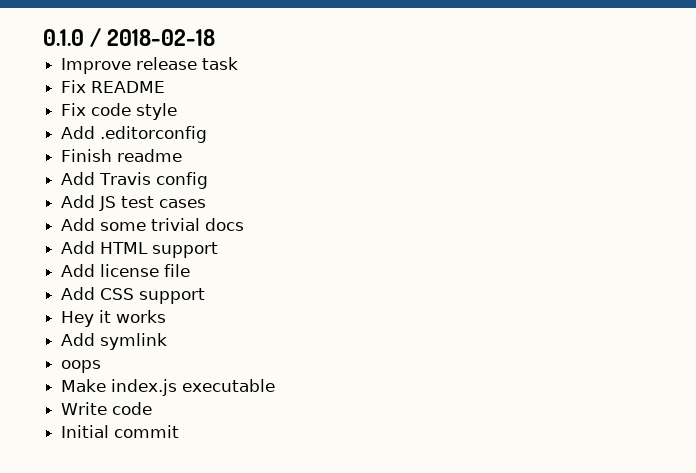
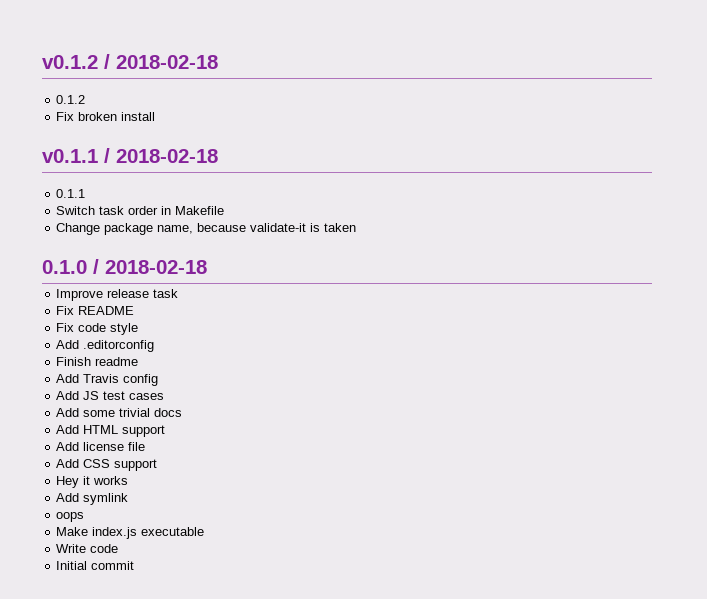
(43, 37) none -> [42,54,218,69] [56,95,86,104] [56,112,156,121] [42,148,218,163] [56,189,86,198] [56,206,225,215] [56,223,357,235] v0.1.2 / 2018-02-18 // 0.1.2 // Fix broken install // v0.1.1 / 2018-02-18 // 0.1.1 // Switch task order in Makefile // Change package name, because validate-it is taken //

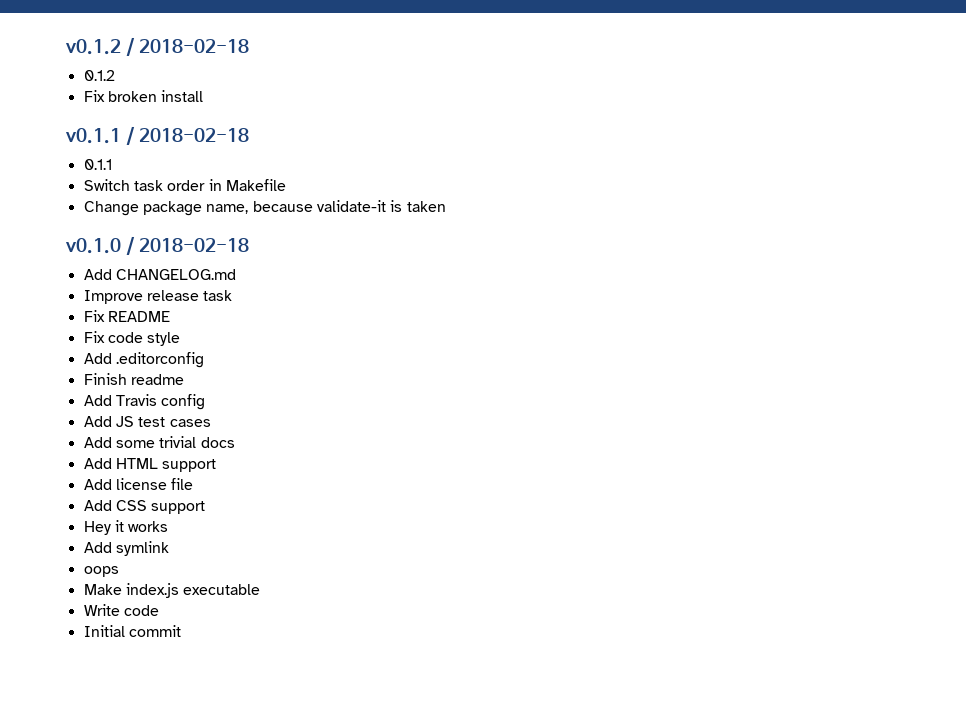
[42,259,207,274] 0.1.0 / 2018-02-18 -> [65,236,250,255] [83,269,236,280] v0.1.0 / 2018-02-18 // Add CHANGELOG.md

